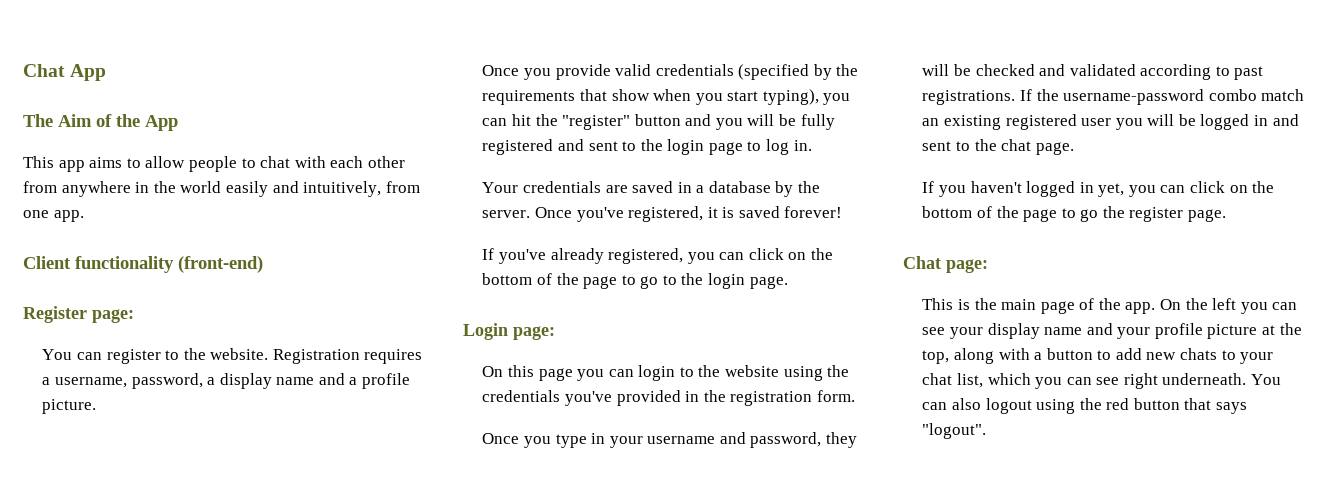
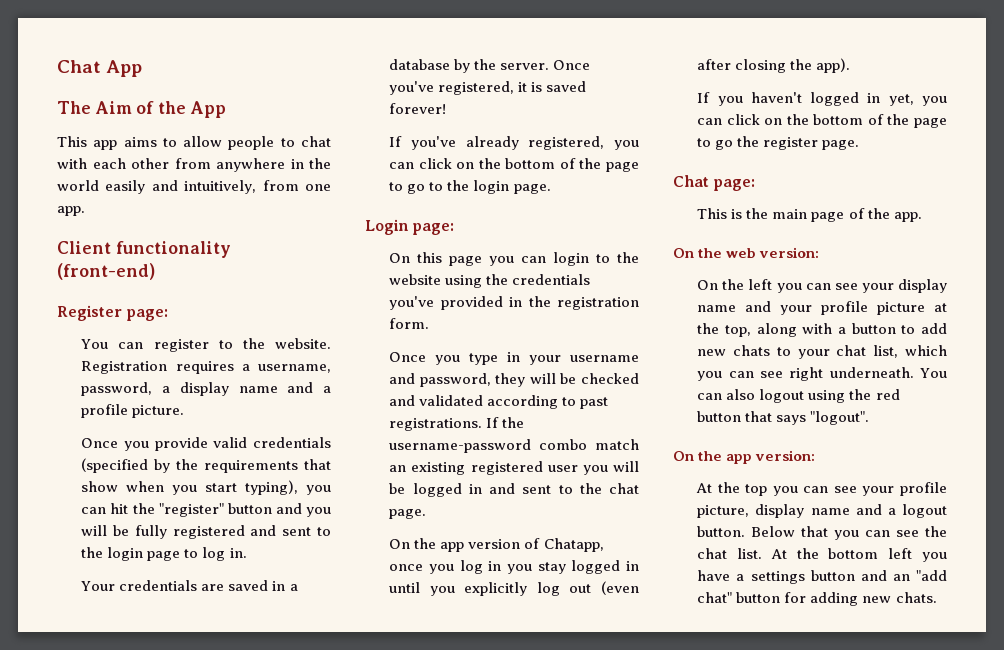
(1074, 148) none -> [389,538,604,552] [389,560,639,574] [389,581,639,596] [697,58,851,73] // On the app version of Chatapp, once you log in you stay logged in until you explicitly log out (even after closing the app).
(1156, 308) none -> [673,247,820,258] // On the web version: //
(987, 431) none -> [673,450,816,464] [696,482,947,496] [697,504,947,518] [697,526,947,540] [697,548,947,562] [697,570,947,584] [697,592,937,606] // On the app version: // At the top you can see your profile picture, display name and a logout button. Below that you can see the chat list. At the bottom left you have a settings button and an "add chat" button for adding new chats.

